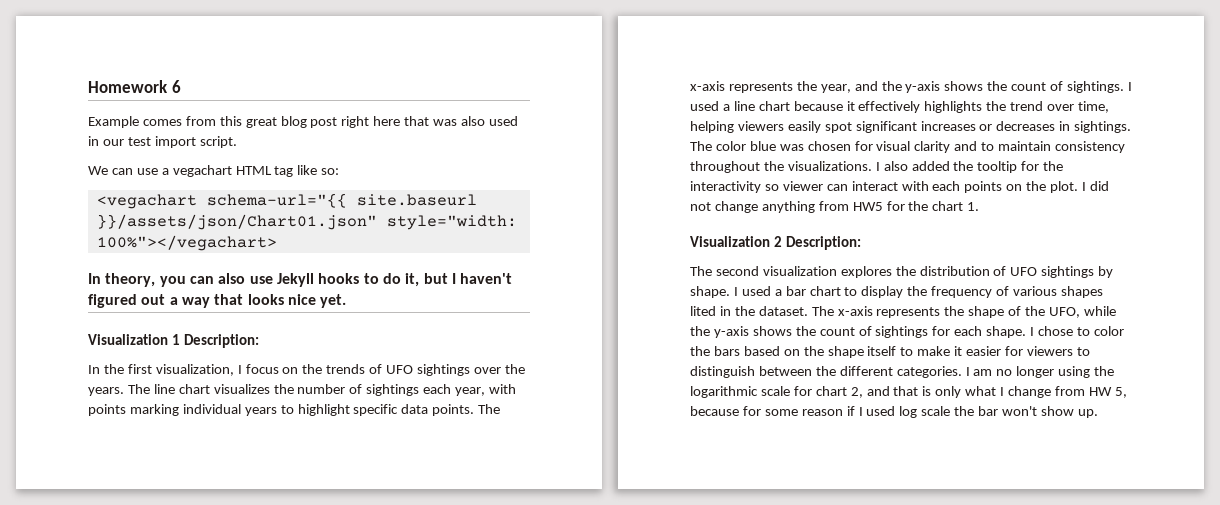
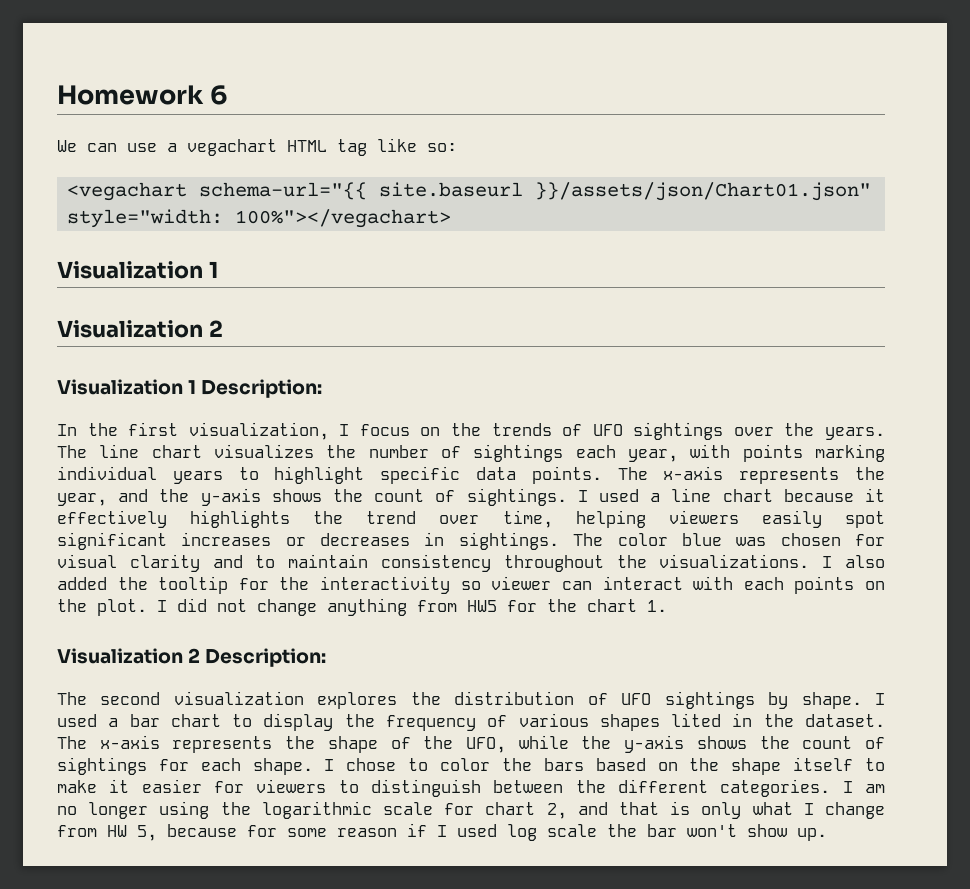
[88,116,518,128] [88,136,237,148] // Example comes from this great blog post right here that was also used in our test import script. -> (228, 95) none
[88,273,513,287] [88,294,347,308] In theory, you can also use Jekyll hooks to do it, but I haven't figured out a way that looks nice yet. -> [57,261,218,279] [57,320,223,338] Visualization 1 // Visualization 2

